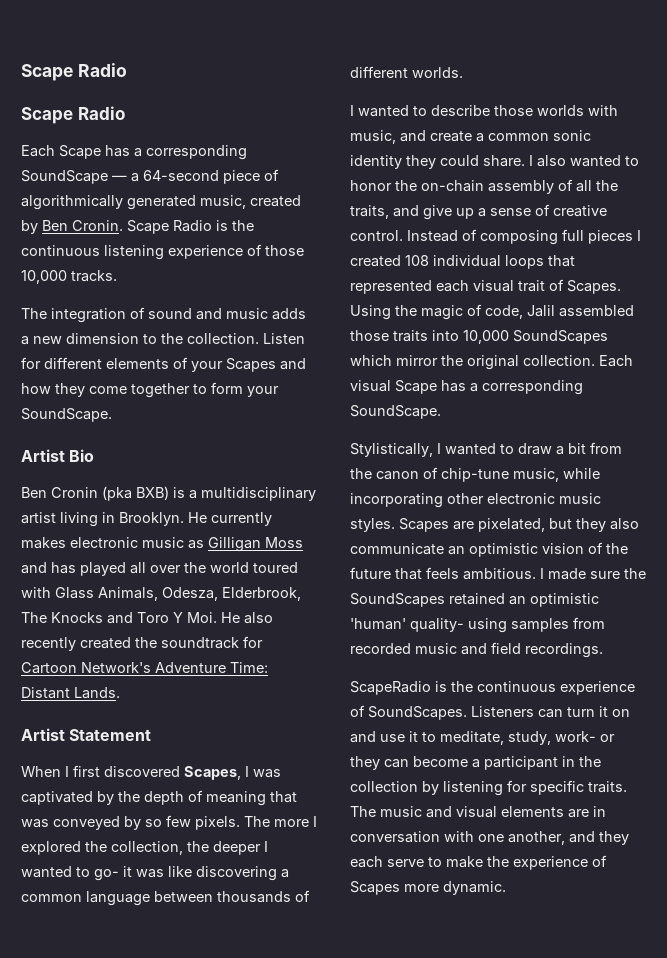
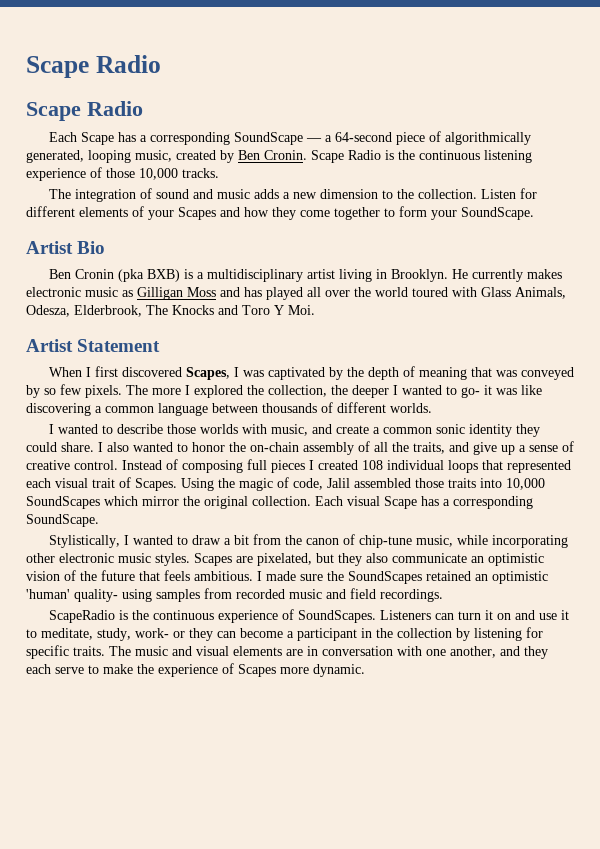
[127,195,196,210] generated -> [26,150,131,163] generated, looping
[221,612,273,624] [21,636,263,651] [21,662,268,674] [21,687,120,699] He also recently created the soundtrack for Cartoon Network's Adventure Time: Distant Lands. -> (315, 310) none

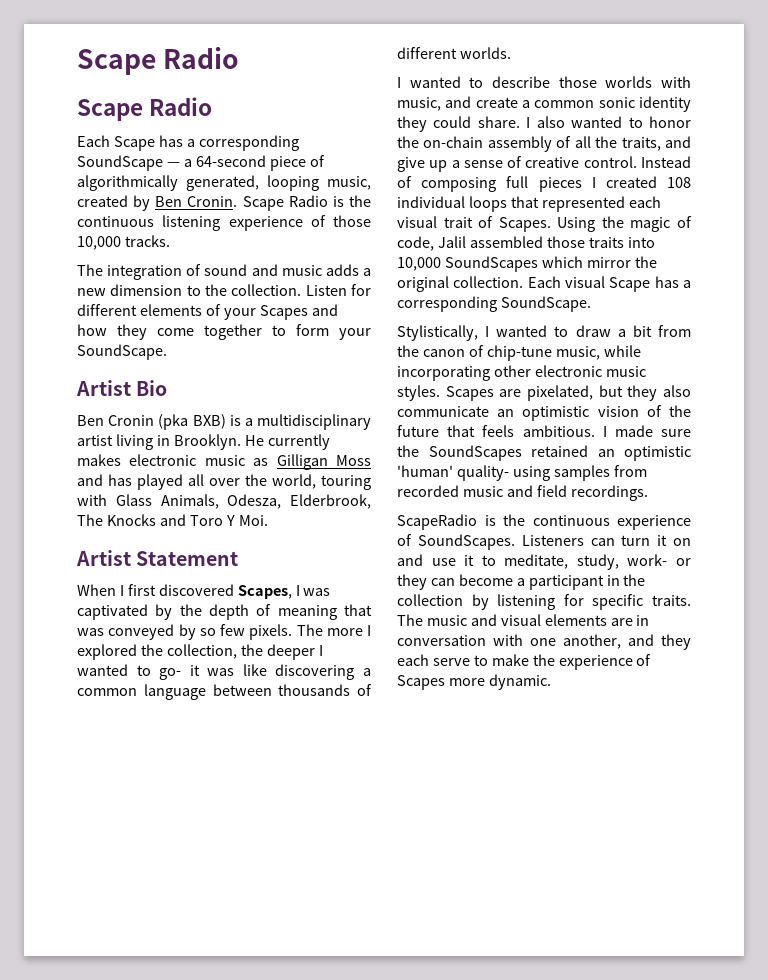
[375,287,448,297] world toured -> [272,474,371,490] world, touring

